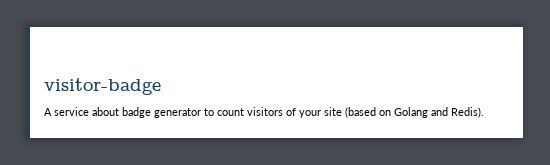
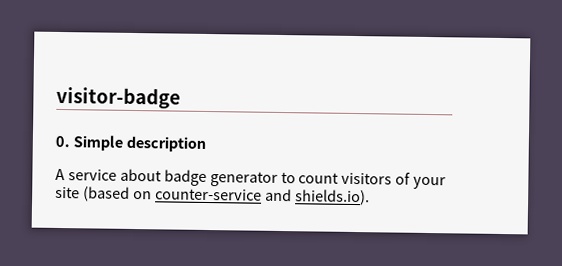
(161, 86) none -> [55,135,206,152] // 0. Simple description
[394,107,484,118] Golang and Redis). -> [154,188,370,206] counter-service and shields.io).

